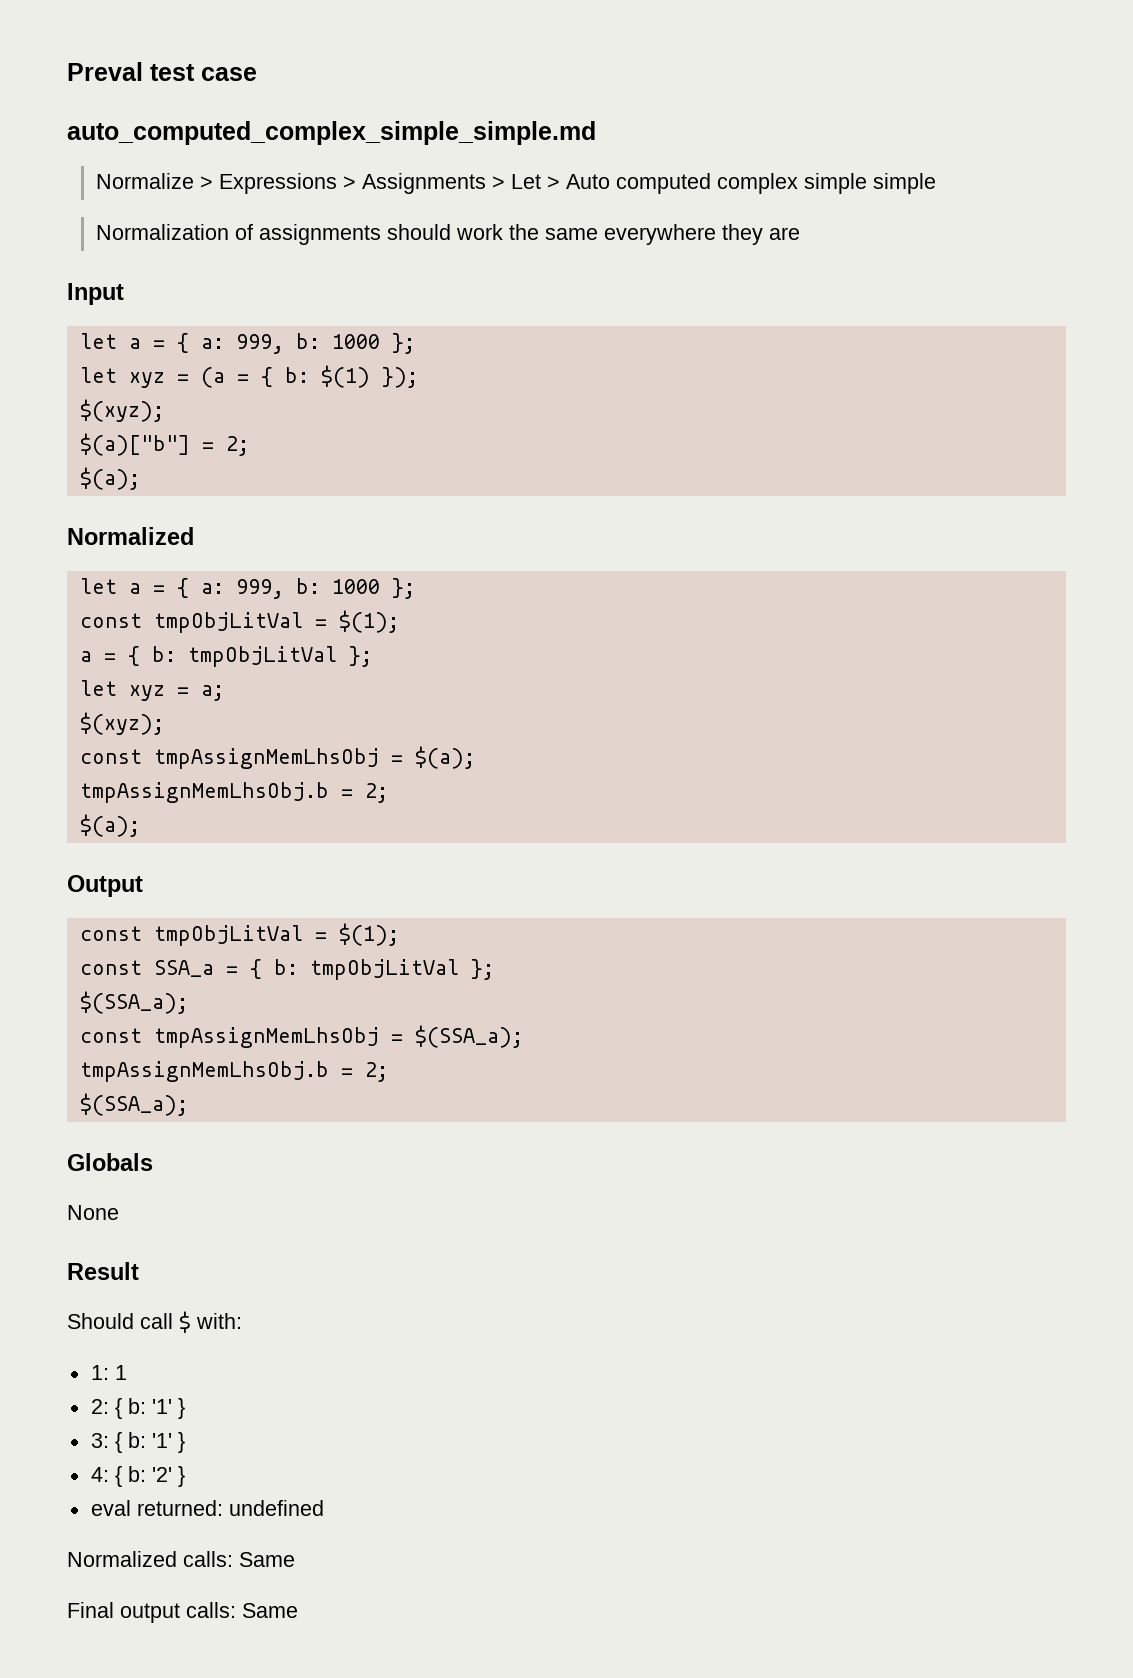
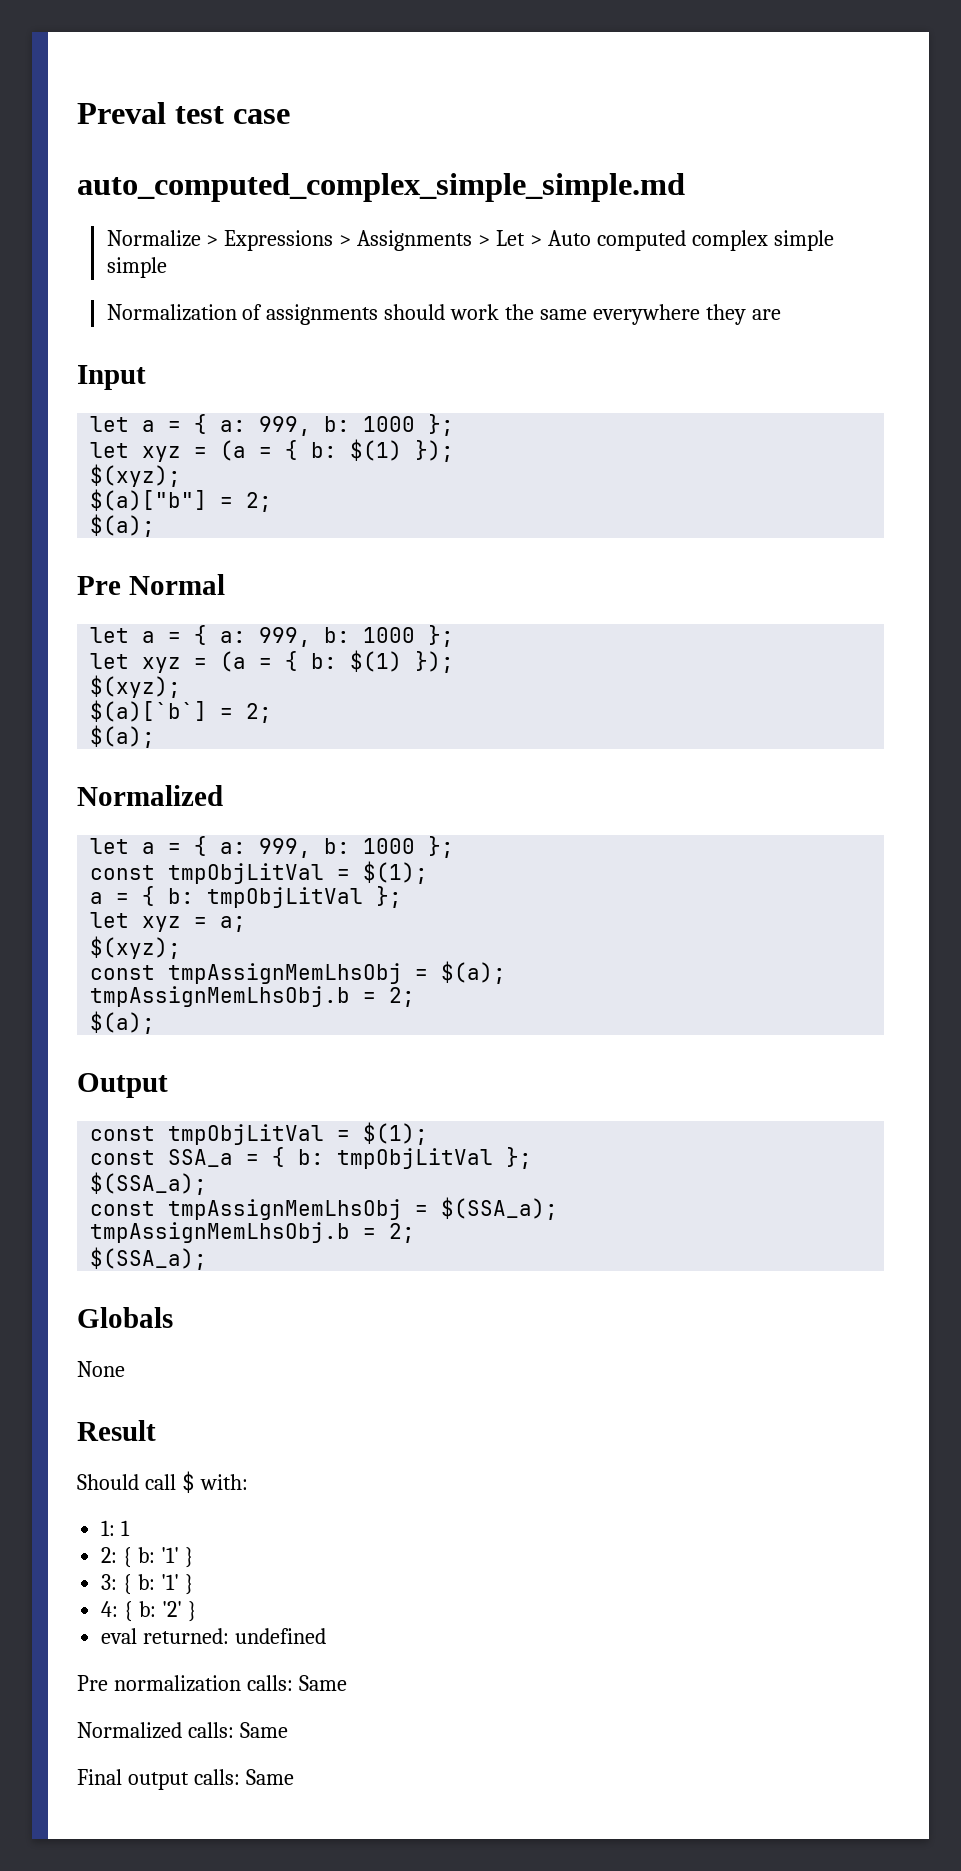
(140, 478) none -> [77,574,225,595] [90,625,455,647] [90,650,455,673] [90,675,182,698] [90,700,273,723] [90,725,156,748] // Pre Normal // let a = { a: 999, b: 1000 }; // let xyz = (a = { b: $(1) }); // $(xyz); // $(a)[`b`] = 2; // $(a);
(324, 1508) none -> [77,1675,347,1692] // Pre normalization calls: Same

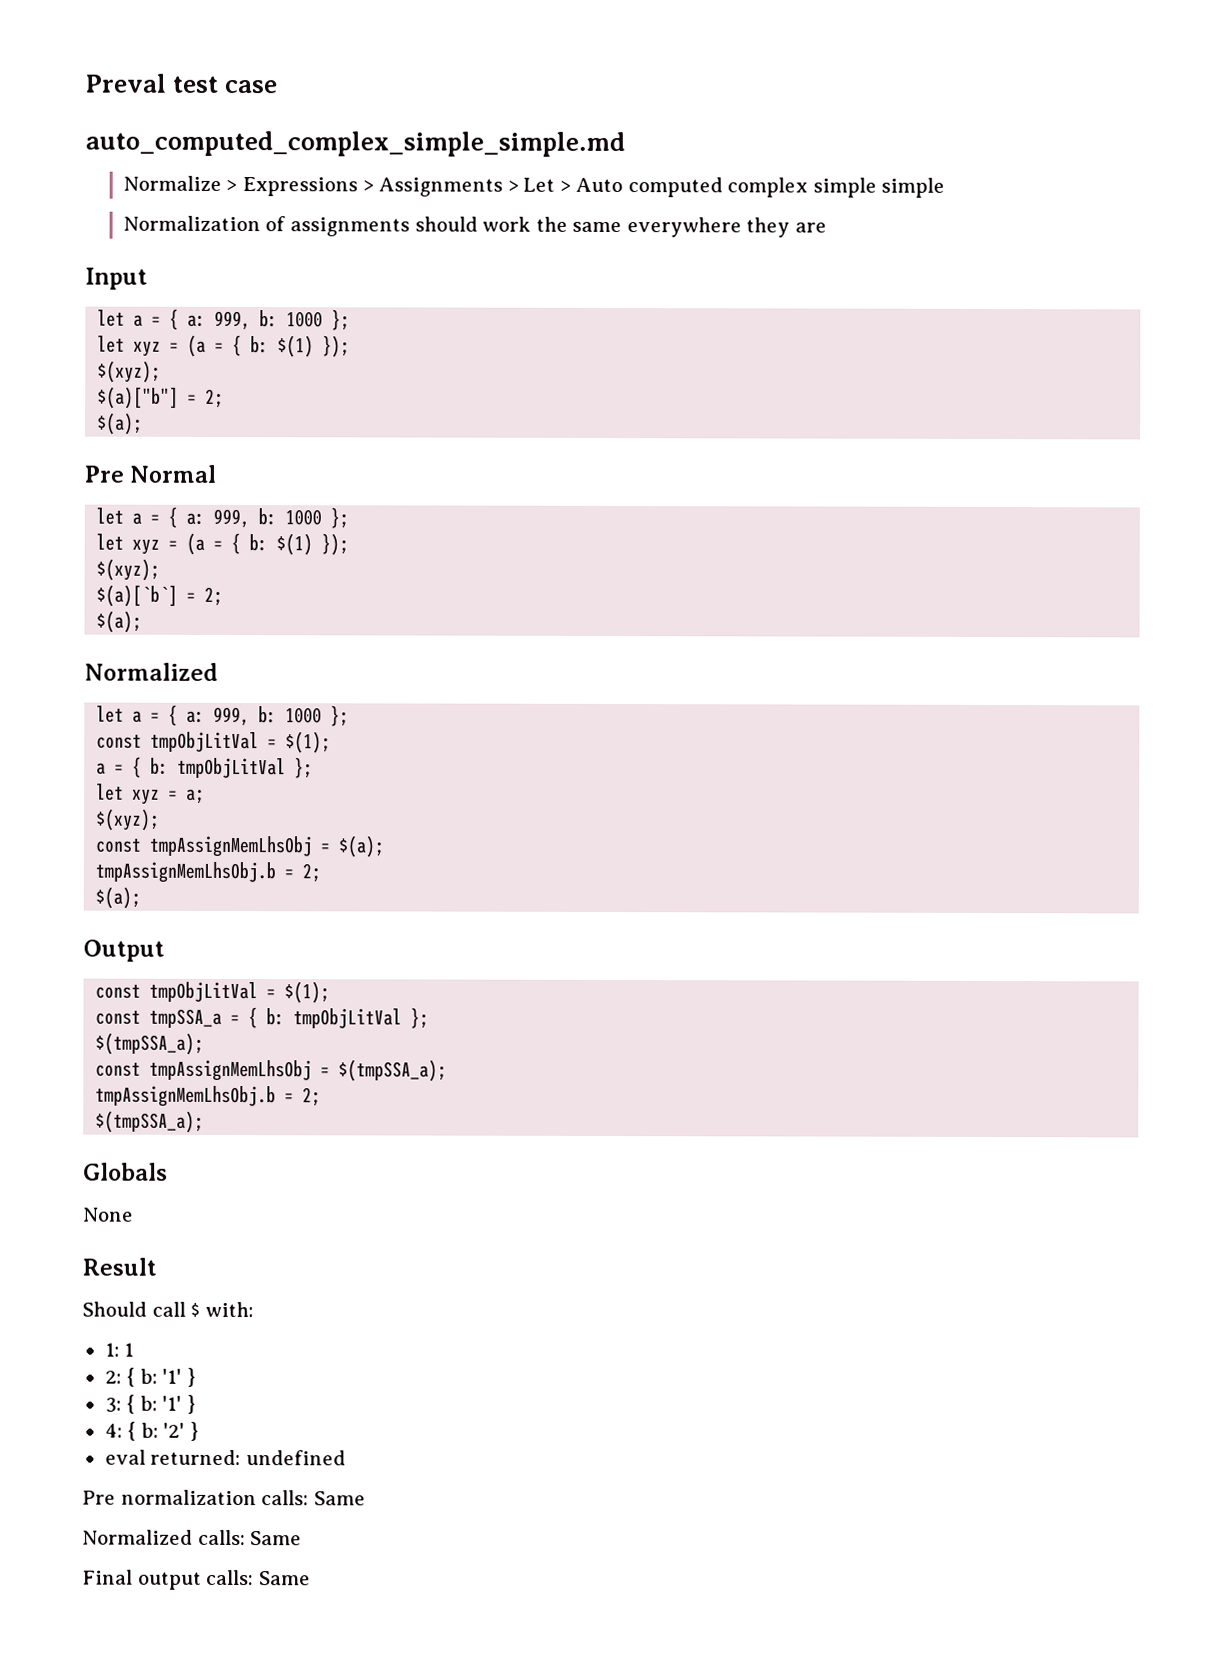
[168,1147,533,1169] [90,1172,208,1195] [90,1197,559,1220] [90,1222,416,1243] [90,1247,208,1270] SSA_a = { b: tmpObjLitVal }; // $(SSA_a); // const tmpAssignMemLhsObj = $(SSA_a); // tmpAssignMemLhsObj.b = 2; // $(SSA_a); -> [149,1007,430,1029] [95,1032,205,1055] [95,1059,448,1082] [95,1085,322,1108] [95,1110,205,1133] tmpSSA_a = { b: tmpObjLitVal }; // $(tmpSSA_a); // const tmpAssignMemLhsObj = $(tmpSSA_a); // tmpAssignMemLhsObj.b = 2; // $(tmpSSA_a);

